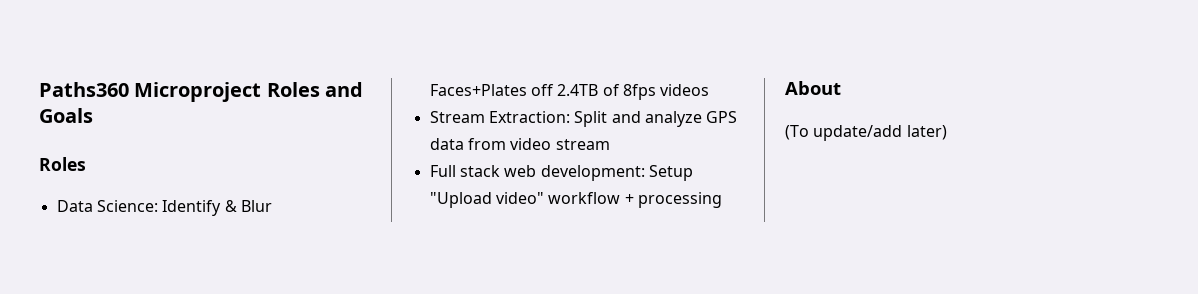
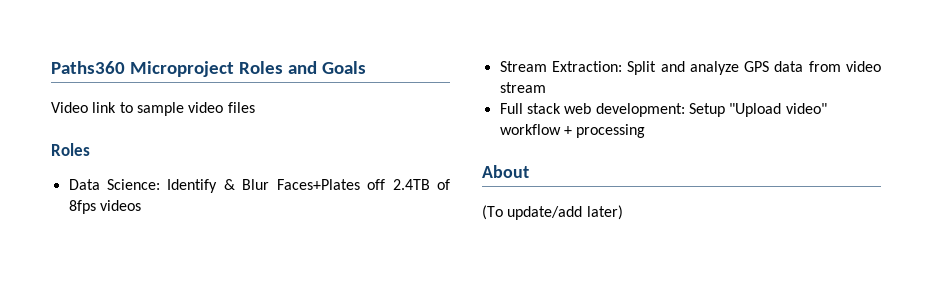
(93, 115) none -> [51,102,255,116] // Video link to sample video files

